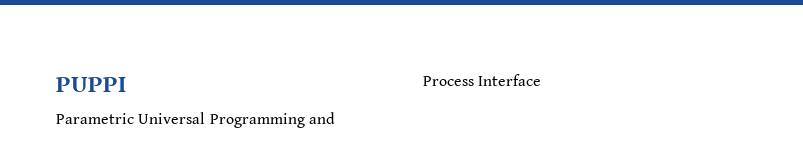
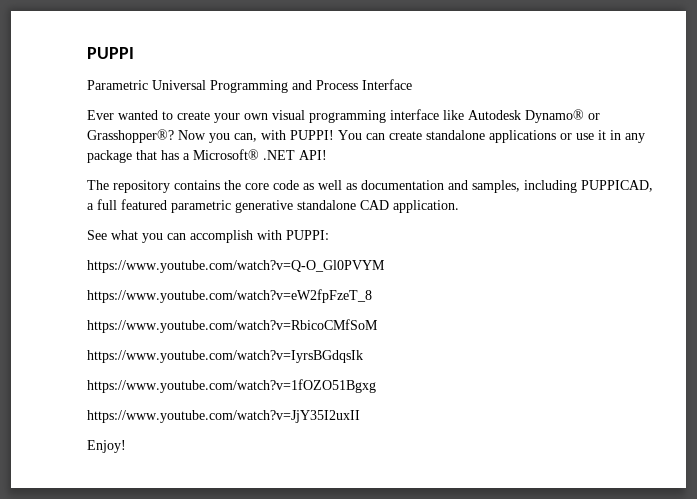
(542, 80) none -> [87,109,600,123] [87,129,645,143] [87,149,327,163] [87,180,653,193] [87,199,459,213] [87,230,329,243] [87,260,385,273] [87,289,372,303] [87,319,378,333] [87,350,363,363] [87,379,376,393] [87,410,360,423] [87,440,126,453] // Ever wanted to create your own visual programming interface like Autodesk Dynamo® or Grasshopper®? Now you can, with PUPPI! You can create standalone applications or use it in any package that has a Microsoft® .NET API! // The repository contains the core code as well as documentation and samples, including PUPPICAD, a full featured parametric generative standalone CAD application. // See what you can accomplish with PUPPI: // https://www.youtube.com/watch?v=Q-O_Gl0PVYM // https://www.youtube.com/watch?v=eW2fpFzeT_8 // https://www.youtube.com/watch?v=RbicoCMfSoM // https://www.youtube.com/watch?v=IyrsBGdqsIk // https://www.youtube.com/watch?v=1fOZO51Bgxg // https://www.youtube.com/watch?v=JjY35I2uxII // Enjoy!

